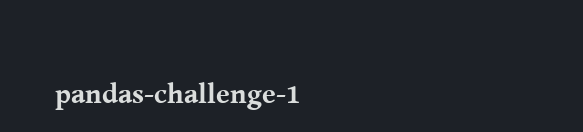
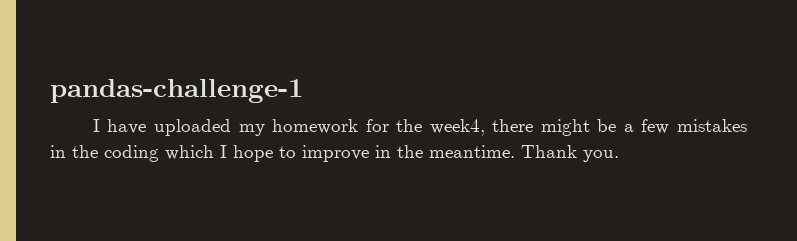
(301, 96) none -> [92,119,747,136] [50,145,619,162] // I have uploaded my homework for the week4, there might be a few mistakes in the coding which I hope to improve in the meantime. Thank you.

